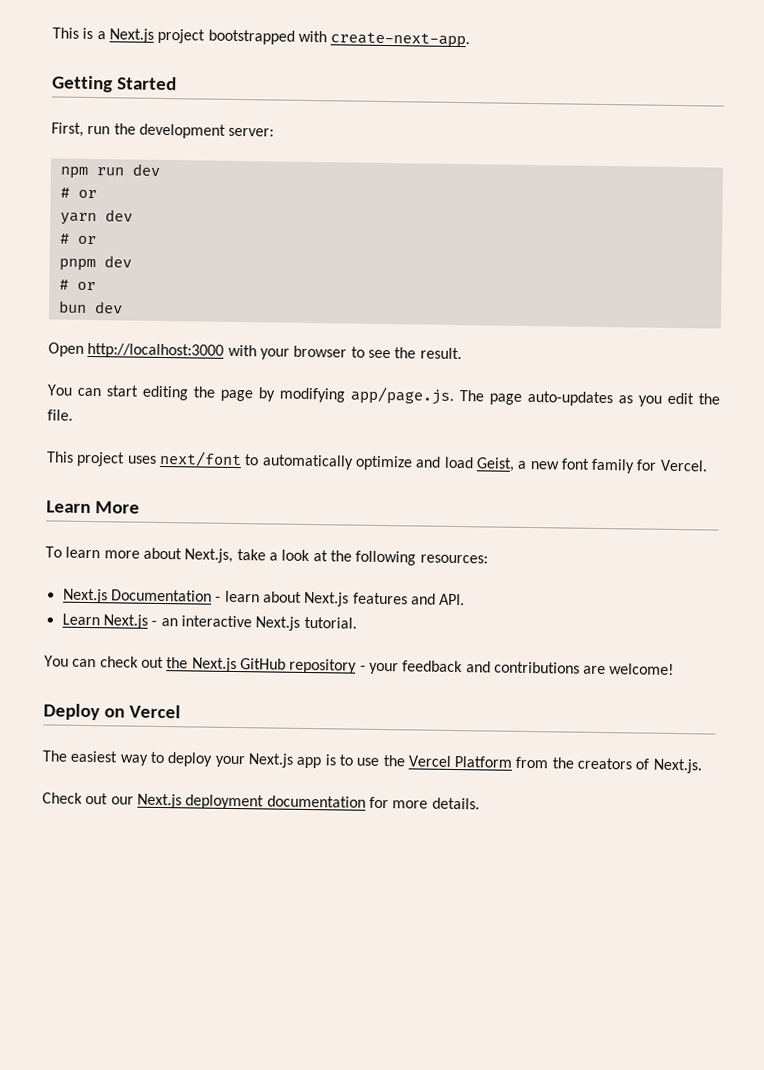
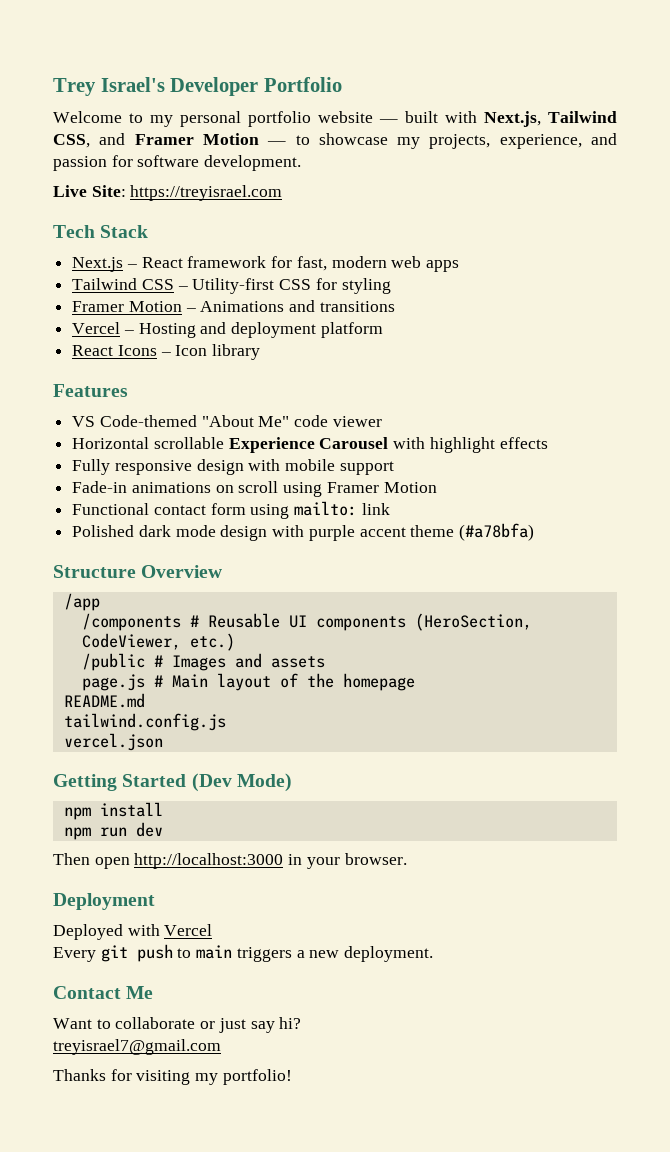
[52,27,471,49] [52,75,177,93] [51,122,275,139] [59,163,161,179] [59,187,97,199] [59,209,133,226] [58,233,97,245] [58,255,132,272] [58,279,96,291] [57,300,123,314] [48,342,462,360] [47,384,720,407] [47,409,73,421] [46,450,708,474] [46,500,140,514] [45,546,488,566] [62,588,466,607] [61,613,357,631] [44,655,675,675] [43,703,181,721] [42,750,702,774] [42,792,480,810] This is a Next.js project bootstrapped with create-next-app. // Getting Started // First, run the development server: // npm run dev // # or // yarn dev // # or // pnpm dev // # or // bun dev // Open http://localhost:3000 with your browser to see the result. // You can start editing the page by modifying app/page.js. The page auto-updates as you edit the file. // This project uses next/font to automatically optimize and load Geist, a new font family for Vercel. // Learn More // To learn more about Next.js, take a look at the following resources: // Next.js Documentation - learn about Next.js features and API. // Learn Next.js - an interactive Next.js tutorial. // You can check out the Next.js GitHub repository - your feedback and contributions are welcome! // Deploy on Vercel // The easiest way to deploy your Next.js app is to use the Vercel Platform from the creators of Next.js. // Check out our Next.js deployment documentation for more details. -> [53,77,342,96] [53,111,617,127] [53,133,617,149] [53,155,302,171] [53,185,283,201] [53,225,149,238] [72,256,460,272] [72,278,391,294] [72,300,395,312] [72,322,383,338] [72,344,261,360] [53,384,128,397] [72,415,382,427] [72,437,548,453] [72,459,394,475] [72,481,437,497] [72,501,390,519] [72,523,535,541] [53,565,223,578] [63,593,100,611] [81,613,532,631] [81,633,235,651] [81,653,325,671] [81,673,415,691] [63,693,145,708] [63,713,226,731] [63,733,163,751] [53,773,292,792] [63,802,163,820] [63,822,163,840] [53,853,407,869] [53,893,155,910] [53,924,213,940] [53,944,434,962] [53,986,154,999] [53,1017,302,1033] [53,1039,221,1055] [53,1069,292,1085] Trey Israel's Developer Portfolio // Welcome to my personal portfolio website — built with Next.js, Tailwind CSS, and Framer Motion — to showcase my projects, experience, and passion for software development. // Live Site: https://treyisrael.com // Tech Stack // Next.js – React framework for fast, modern web apps // Tailwind CSS – Utility-first CSS for styling // Framer Motion – Animations and transitions // Vercel – Hosting and deployment platform // React Icons – Icon library // Features // VS Code-themed "About Me" code viewer // Horizontal scrollable Experience Carousel with highlight effects // Fully responsive design with mobile support // Fade-in animations on scroll using Framer Motion // Functional contact form using mailto: link // Polished dark mode design with purple accent theme (#a78bfa) // Structure Overview // /app // /components # Reusable UI components (HeroSection, CodeViewer, etc.) // /public # Images and assets // page.js # Main layout of the homepage // README.md // tailwind.config.js // vercel.json // Getting Started (Dev Mode) // npm install // npm run dev // Then open http://localhost:3000 in your browser. // Deployment // Deployed with Vercel // Every git push to main triggers a new deployment. // Contact Me // Want to collaborate or just say hi? // treyisrael7@gmail.com // Thanks for visiting my portfolio!

